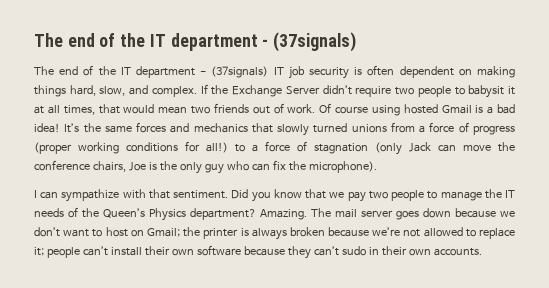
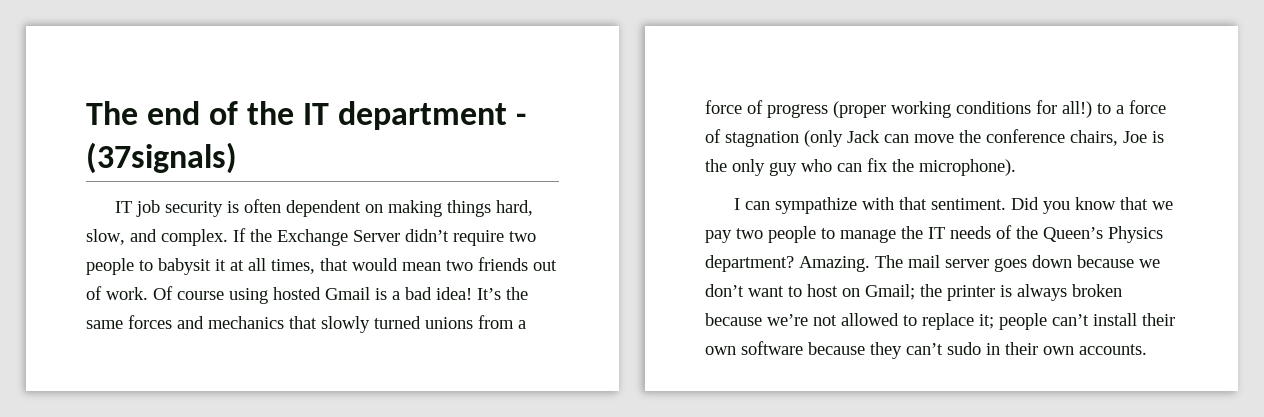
[34,65,269,78] The end of the IT department - (37signals) -> (237, 158) none

